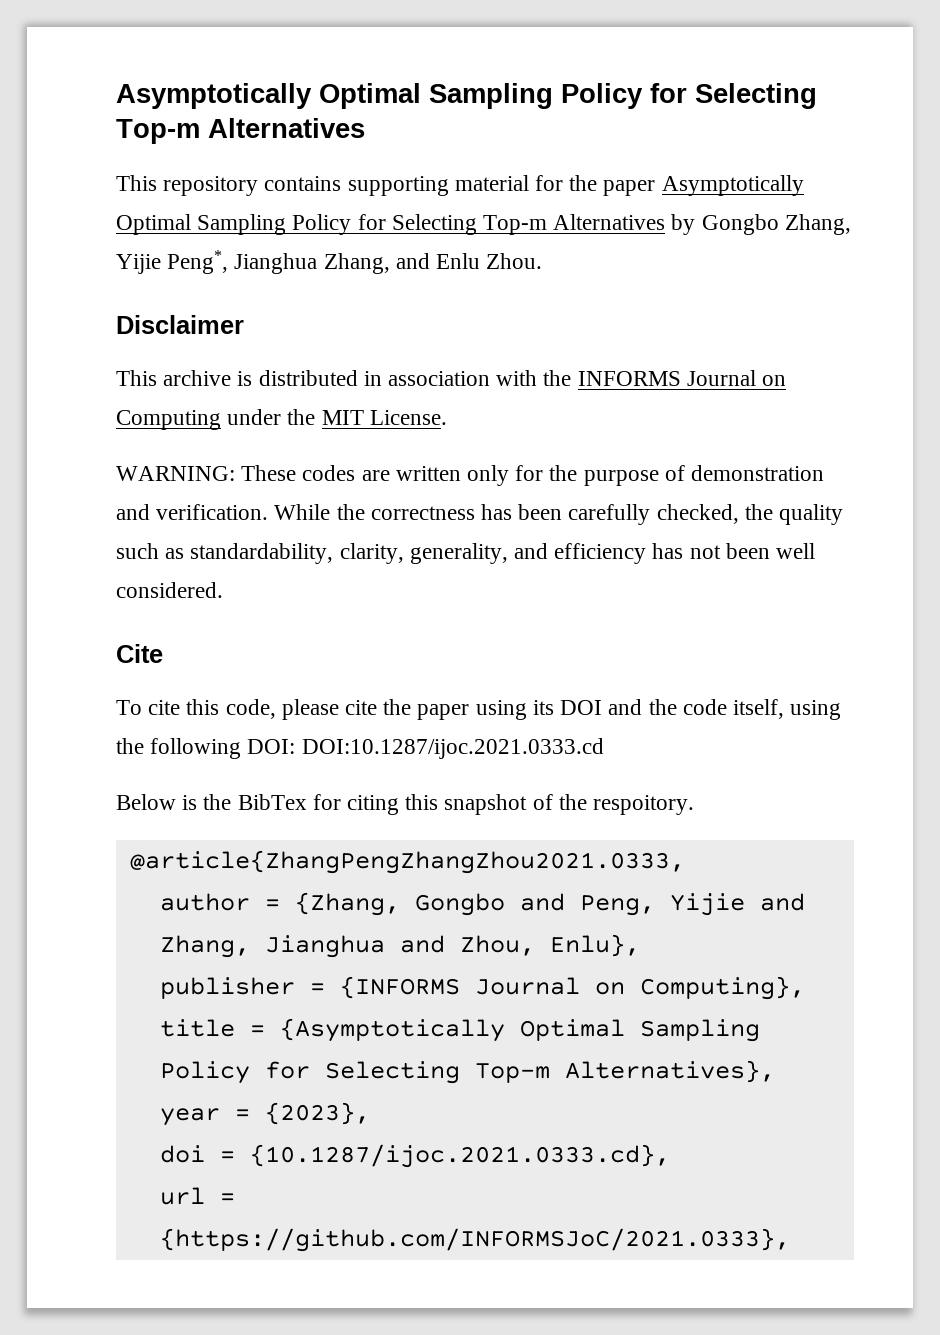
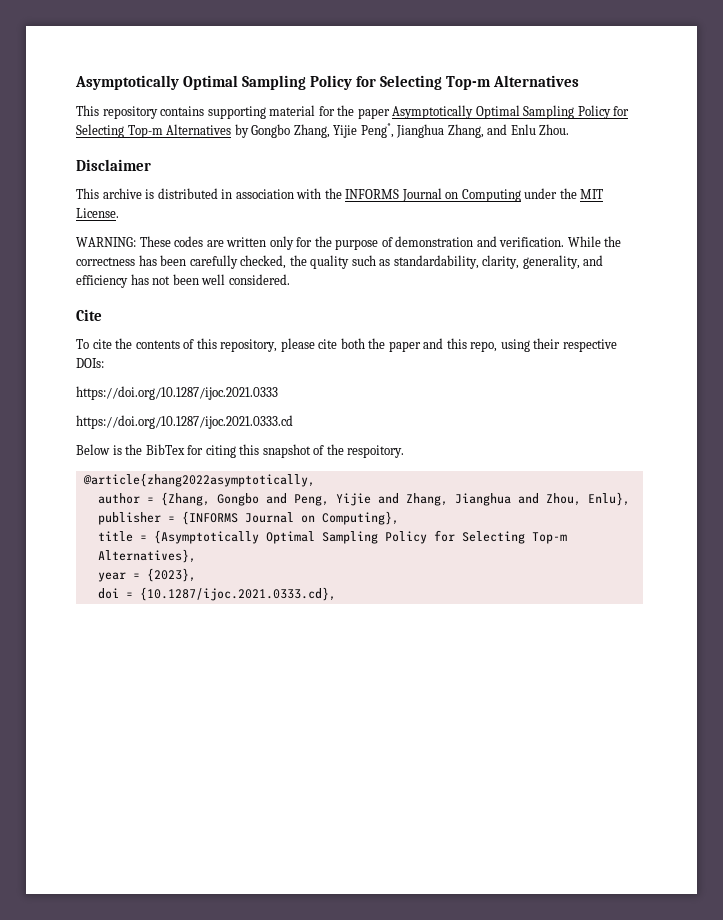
[186,699,276,719] this code, -> [115,338,278,352] the contents of this repository,
[383,699,842,720] [116,738,604,759] the paper using its DOI and the code itself, using the following DOI: DOI:10.1287/ijoc.2021.0333.cd -> [340,338,617,352] [76,358,104,368] [76,386,278,400] [76,415,293,429] both the paper and this repo, using their respective DOIs: // https://doi.org/10.1287/ijoc.2021.0333 // https://doi.org/10.1287/ijoc.2021.0333.cd
[129,850,685,874] @article{ZhangPengZhangZhou2021.0333, -> [82,473,315,487] @article{zhang2022asymptotically,
[159,1187,235,1205] [159,1228,790,1252] // url = {https://github.com/INFORMSJoC/2021.0333}, -> (336, 594) none

